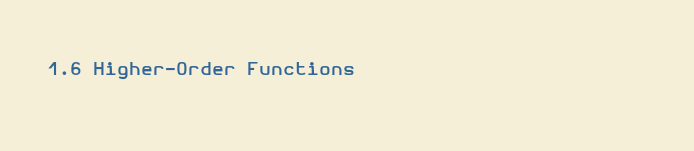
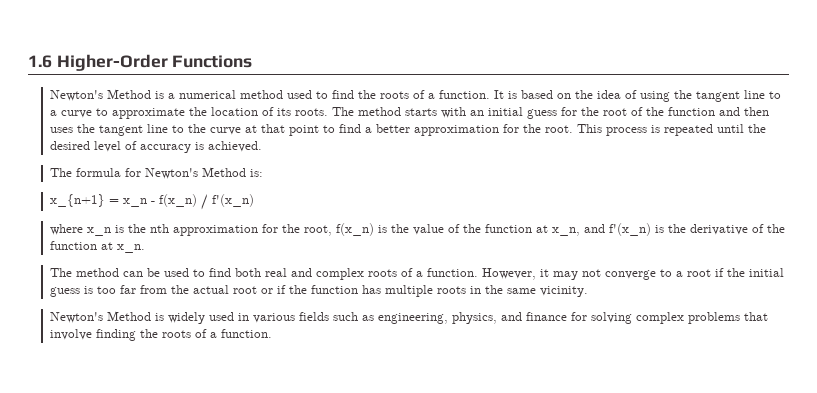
(355, 68) none -> [49,89,781,102] [49,107,769,119] [49,124,766,136] [49,141,262,153] [49,167,263,179] [49,194,254,210] [49,223,785,236] [49,241,145,253] [49,268,784,280] [49,285,588,297] [49,311,768,324] [49,329,272,341] // Newton's Method is a numerical method used to find the roots of a function. It is based on the idea of using the tangent line to a curve to approximate the location of its roots. The method starts with an initial guess for the root of the function and then uses the tangent line to the curve at that point to find a better approximation for the root. This process is repeated until the desired level of accuracy is achieved. // The formula for Newton's Method is: // x_{n+1} = x_n - f(x_n) / f'(x_n) // where x_n is the nth approximation for the root, f(x_n) is the value of the function at x_n, and f'(x_n) is the derivative of the function at x_n. // The method can be used to find both real and complex roots of a function. However, it may not converge to a root if the initial guess is too far from the actual root or if the function has multiple roots in the same vicinity. // Newton's Method is widely used in various fields such as engineering, physics, and finance for solving complex problems that involve finding the roots of a function.

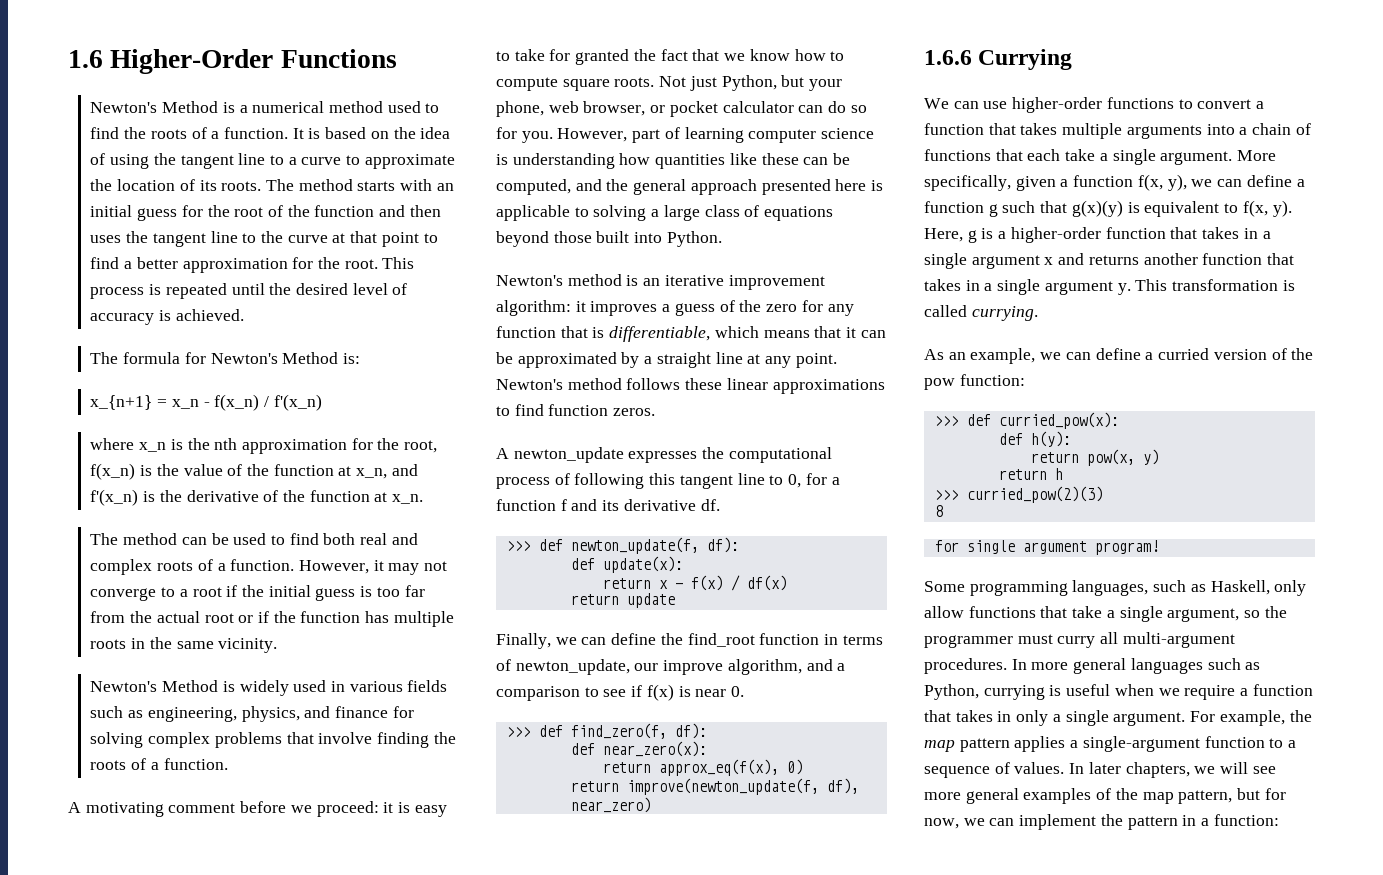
(272, 333) none -> [68,801,447,817] [496,49,845,65] [496,75,843,91] [496,101,867,117] [496,127,875,143] [496,153,851,169] [496,179,884,195] [496,205,834,221] [496,231,722,247] [496,274,825,290] [496,300,854,316] [496,326,886,342] [496,352,837,368] [496,378,885,394] [496,404,656,416] [496,447,832,463] [496,473,840,489] [496,499,720,511] [506,537,739,554] [570,556,683,573] [602,575,787,591] [570,593,675,608] [496,633,883,649] [496,659,846,675] [496,684,745,701] [506,723,707,739] [570,741,707,757] [602,759,803,776] [570,778,859,795] [570,797,651,813] [924,49,1073,70] [924,97,1265,113] [924,123,1311,139] [924,149,1277,165] [924,174,1305,191] [924,200,1292,217] [924,227,1271,243] [924,253,1295,269] [924,279,1295,295] [924,305,1038,321] [924,348,1314,364] [924,374,1025,390] [934,412,1119,429] [998,431,1071,447] [1030,449,1159,466] [998,468,1063,480] [934,486,1103,503] [934,505,943,517] [934,540,1159,555] [924,580,1307,596] [924,606,1287,622] [924,632,1235,648] [924,658,1261,674] [924,684,1313,700] [924,710,1312,726] [924,736,1297,752] [924,762,1276,778] [924,788,1286,804] [924,814,1279,830] // A motivating comment before we proceed: it is easy to take for granted the fact that we know how to compute square roots. Not just Python, but your phone, web browser, or pocket calculator can do so for you. However, part of learning computer science is understanding how quantities like these can be computed, and the general approach presented here is applicable to solving a large class of equations beyond those built into Python. // Newton's method is an iterative improvement algorithm: it improves a guess of the zero for any function that is differentiable, which means that it can be approximated by a straight line at any point. Newton's method follows these linear approximations to find function zeros. // A newton_update expresses the computational process of following this tangent line to 0, for a function f and its derivative df. // >>> def newton_update(f, df): // def update(x): // return x - f(x) / df(x) // return update // Finally, we can define the find_root function in terms of newton_update, our improve algorithm, and a comparison to see if f(x) is near 0. // >>> def find_zero(f, df): // def near_zero(x): // return approx_eq(f(x), 0) // return improve(newton_update(f, df), near_zero) // 1.6.6 Currying // We can use higher-order functions to convert a function that takes multiple arguments into a chain of functions that each take a single argument. More specifically, given a function f(x, y), we can define a function g such that g(x)(y) is equivalent to f(x, y). Here, g is a higher-order function that takes in a single argument x and returns another function that takes in a single argument y. This transformation is called currying. // As an example, we can define a curried version of the pow function: // >>> def curried_pow(x): // def h(y): // return pow(x, y) // return h // >>> curried_pow(2)(3) // 8 // for single argument program! // Some programming languages, such as Haskell, only allow functions that take a single argument, so the programmer must curry all multi-argument procedures. In more general languages such as Python, currying is useful when we require a function that takes in only a single argument. For example, the map pattern applies a single-argument function to a sequence of values. In later chapters, we will see more general examples of the map pattern, but for now, we can implement the pattern in a function:

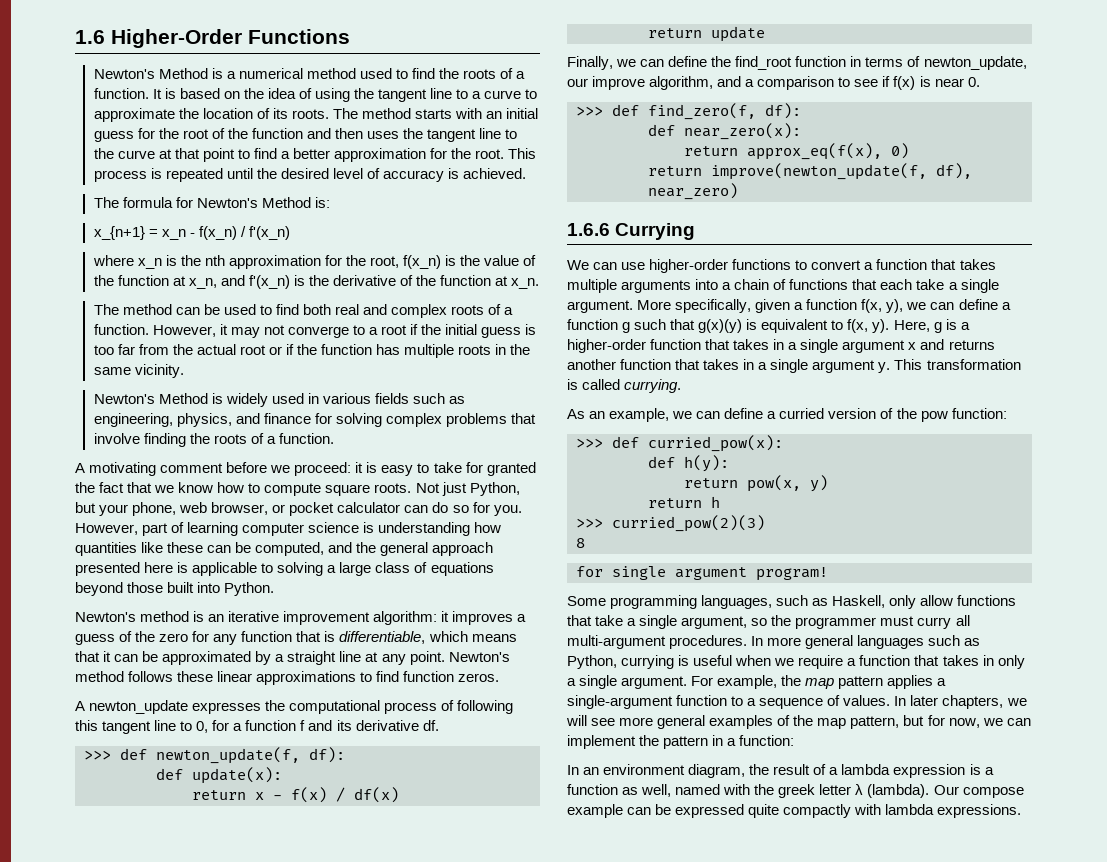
(1279, 820) none -> [567,764,994,778] [567,784,1024,798] [567,804,1022,818] // In an environment diagram, the result of a lambda expression is a function as well, named with the greek letter λ (lambda). Our compose example can be expressed quite compactly with lambda expressions.

